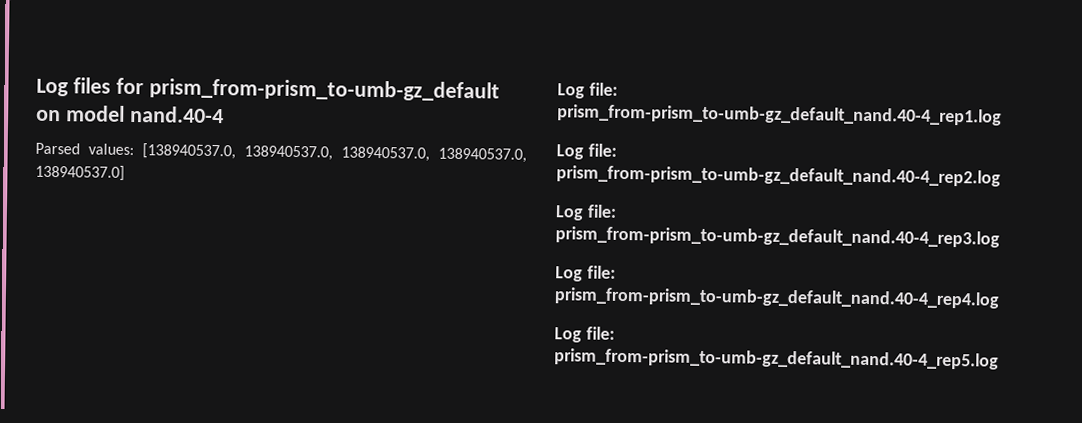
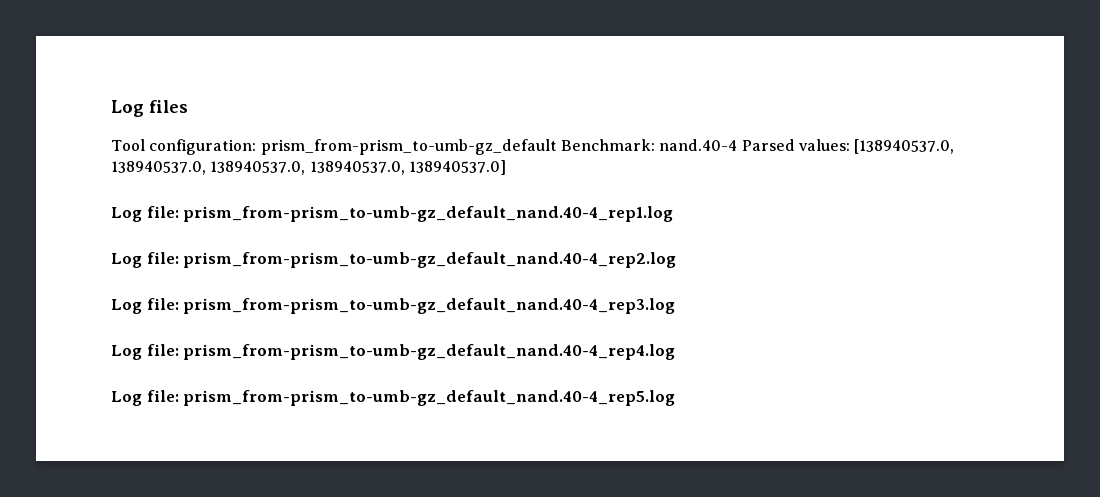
[115,77,500,102] [36,105,125,122] for prism_from-prism_to-umb-gz_default on model -> [111,139,655,155] // Tool configuration: prism_from-prism_to-umb-gz_default Benchmark:
(224, 114) // -> (738, 145) none

